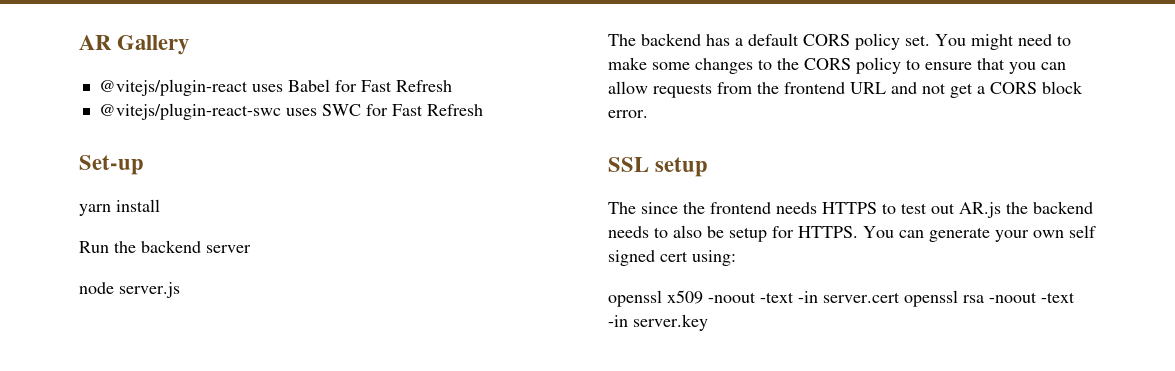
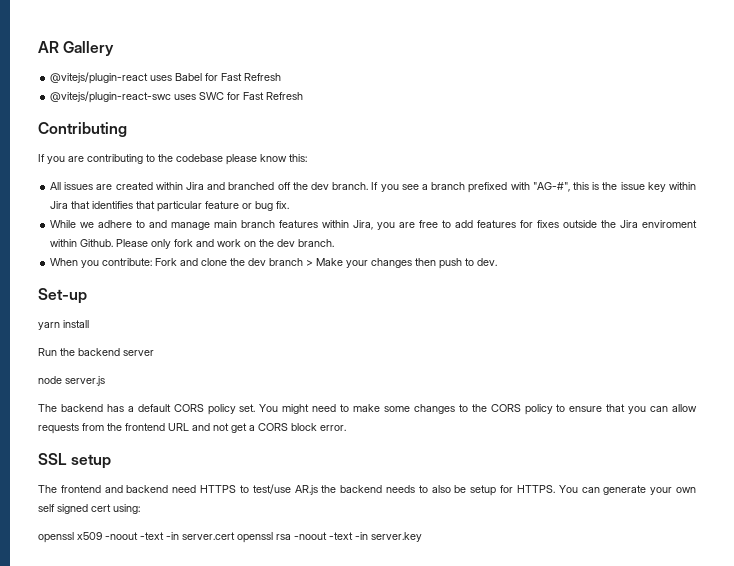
(483, 110) none -> [38,122,127,137] [38,154,307,165] [50,182,697,193] [50,201,290,212] [50,220,698,230] [50,239,335,249] [50,258,498,269] // Contributing // If you are contributing to the codebase please know this: // All issues are created within Jira and branched off the dev branch. If you see a branch prefixed with "AG-#", this is the issue key within Jira that identifies that particular feature or bug fix. // While we adhere to and manage main branch features within Jira, you are free to add features for fixes outside the Jira enviroment within Github. Please only fork and work on the dev branch. // When you contribute: Fork and clone the dev branch > Make your changes then push to dev.
[641,202,955,214] since the frontend needs HTTPS to test out -> [60,484,291,494] frontend and backend need HTTPS to test/use

